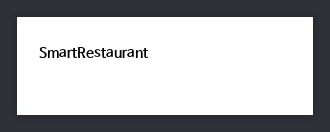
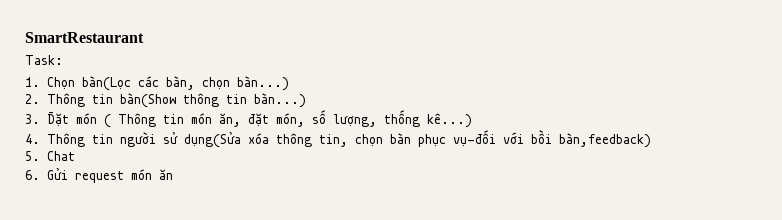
(148, 52) none -> [25,55,63,65] [25,76,289,91] [25,93,306,108] [25,110,472,128] [25,130,651,148] [25,151,75,161] [25,167,173,183] // Task: // 1. Chọn bàn(Lọc các bàn, chọn bàn...) // 2. Thông tin bàn(Show thông tin bàn...) // 3. Đặt món ( Thông tin món ăn, đặt món, số lượng, thống kê...) // 4. Thông tin người sử dụng(Sửa xóa thông tin, chọn bàn phục vụ-đối với bồi bàn,feedback) // 5. Chat // 6. Gửi request món ăn

